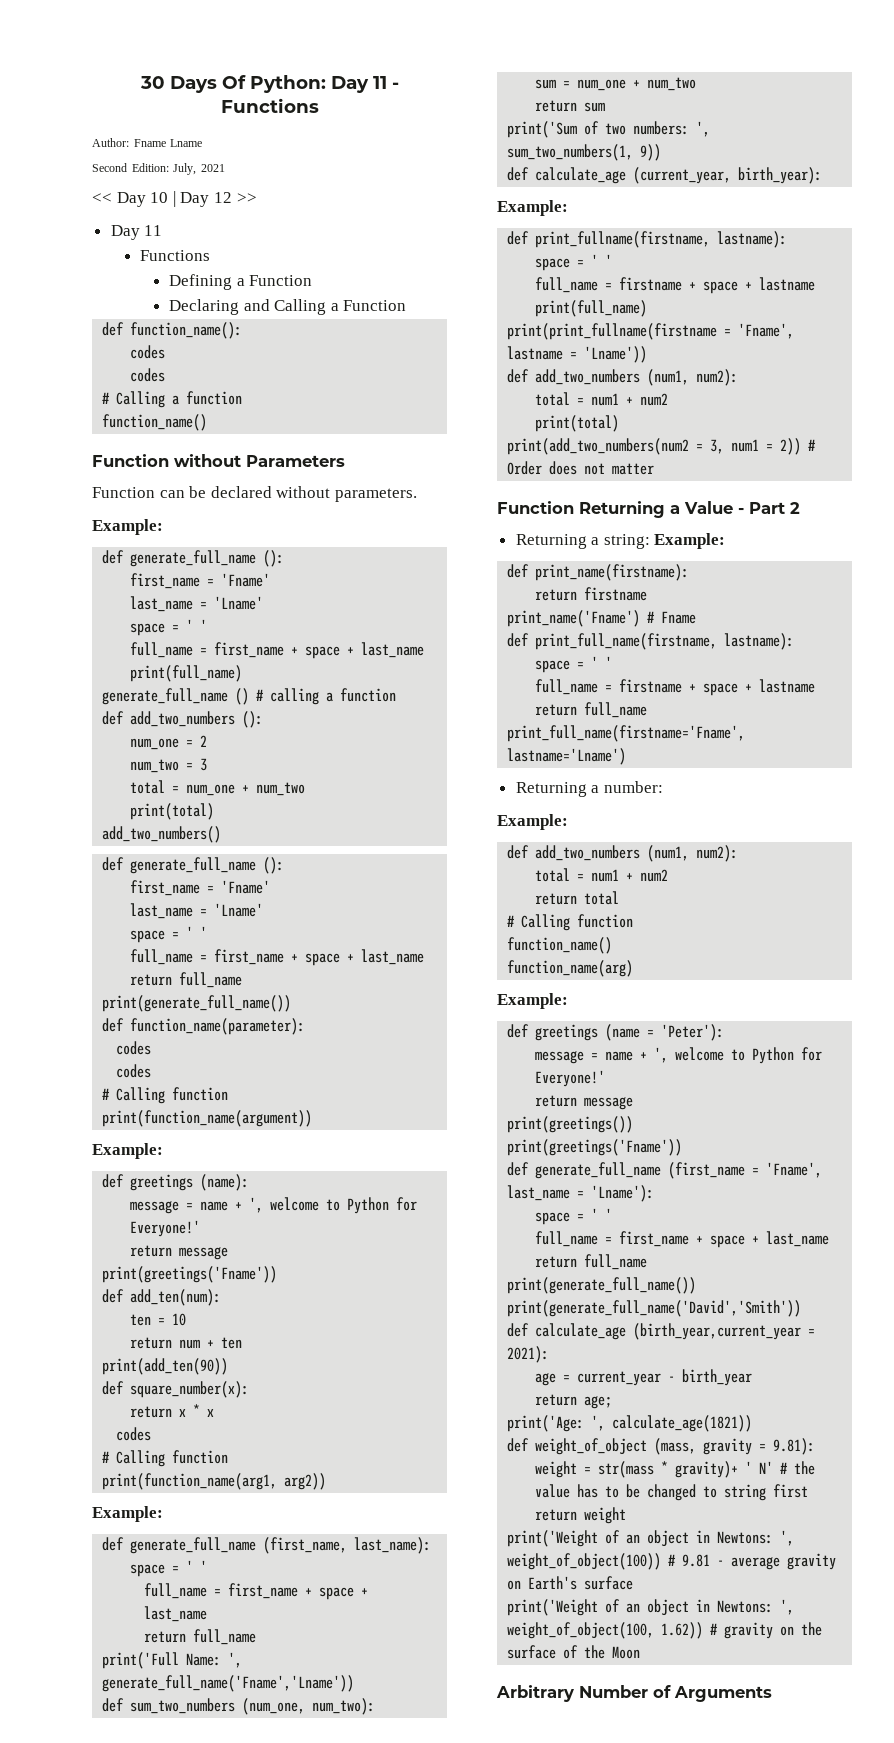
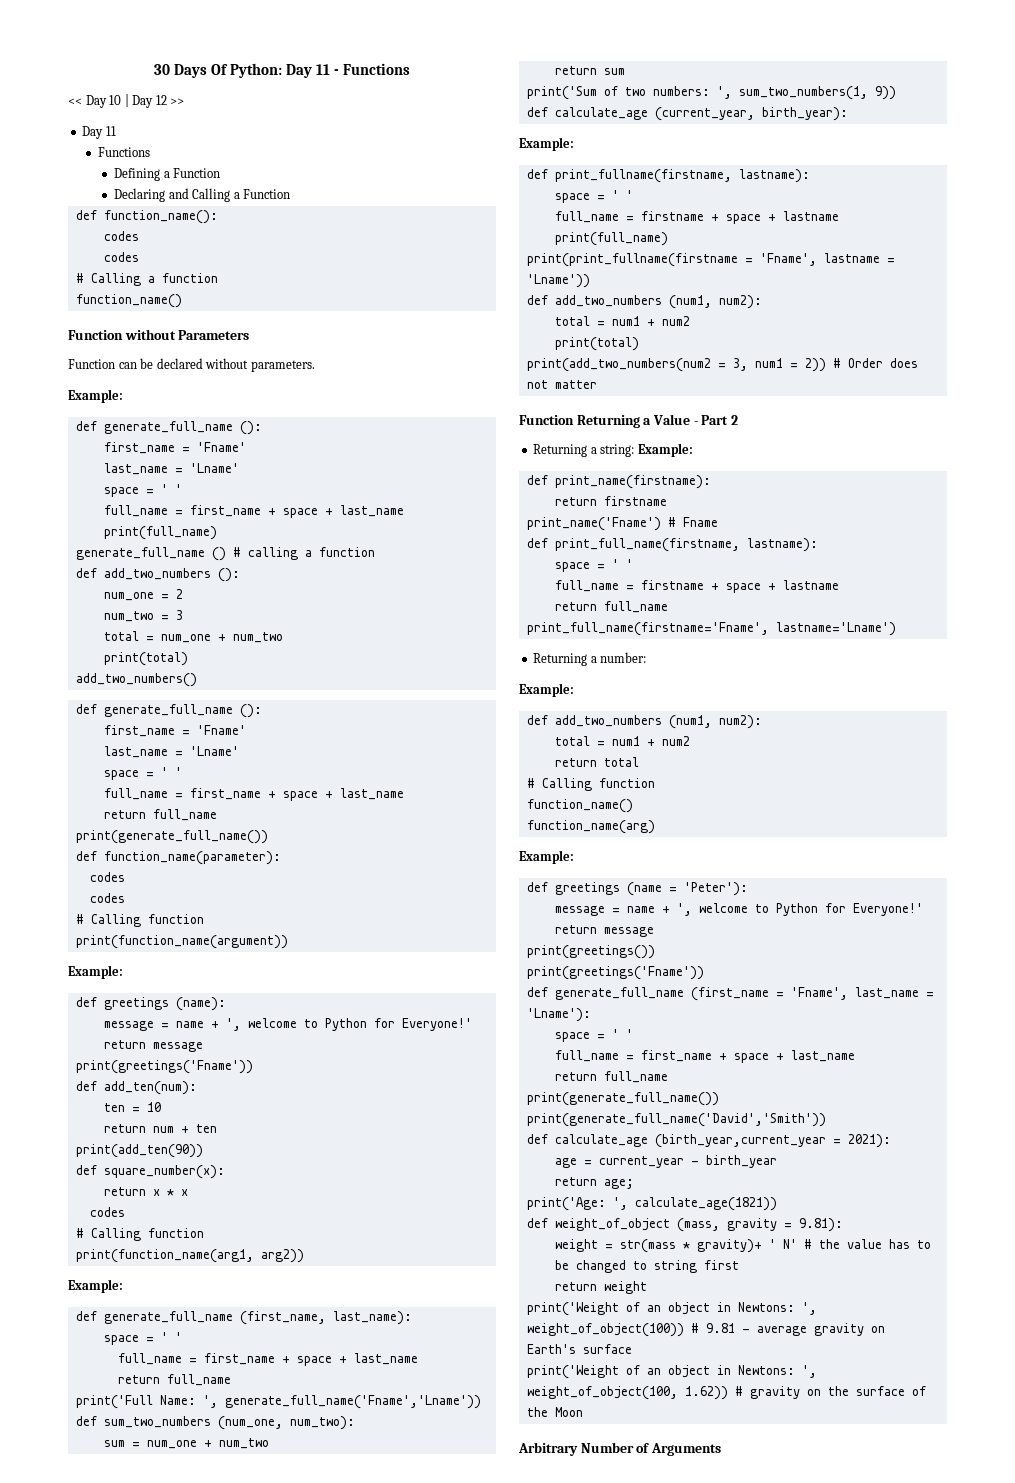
[92,138,203,147] [92,163,225,175] // Author: Fname Lname // Second Edition: July, 2021 -> (411, 69) none

